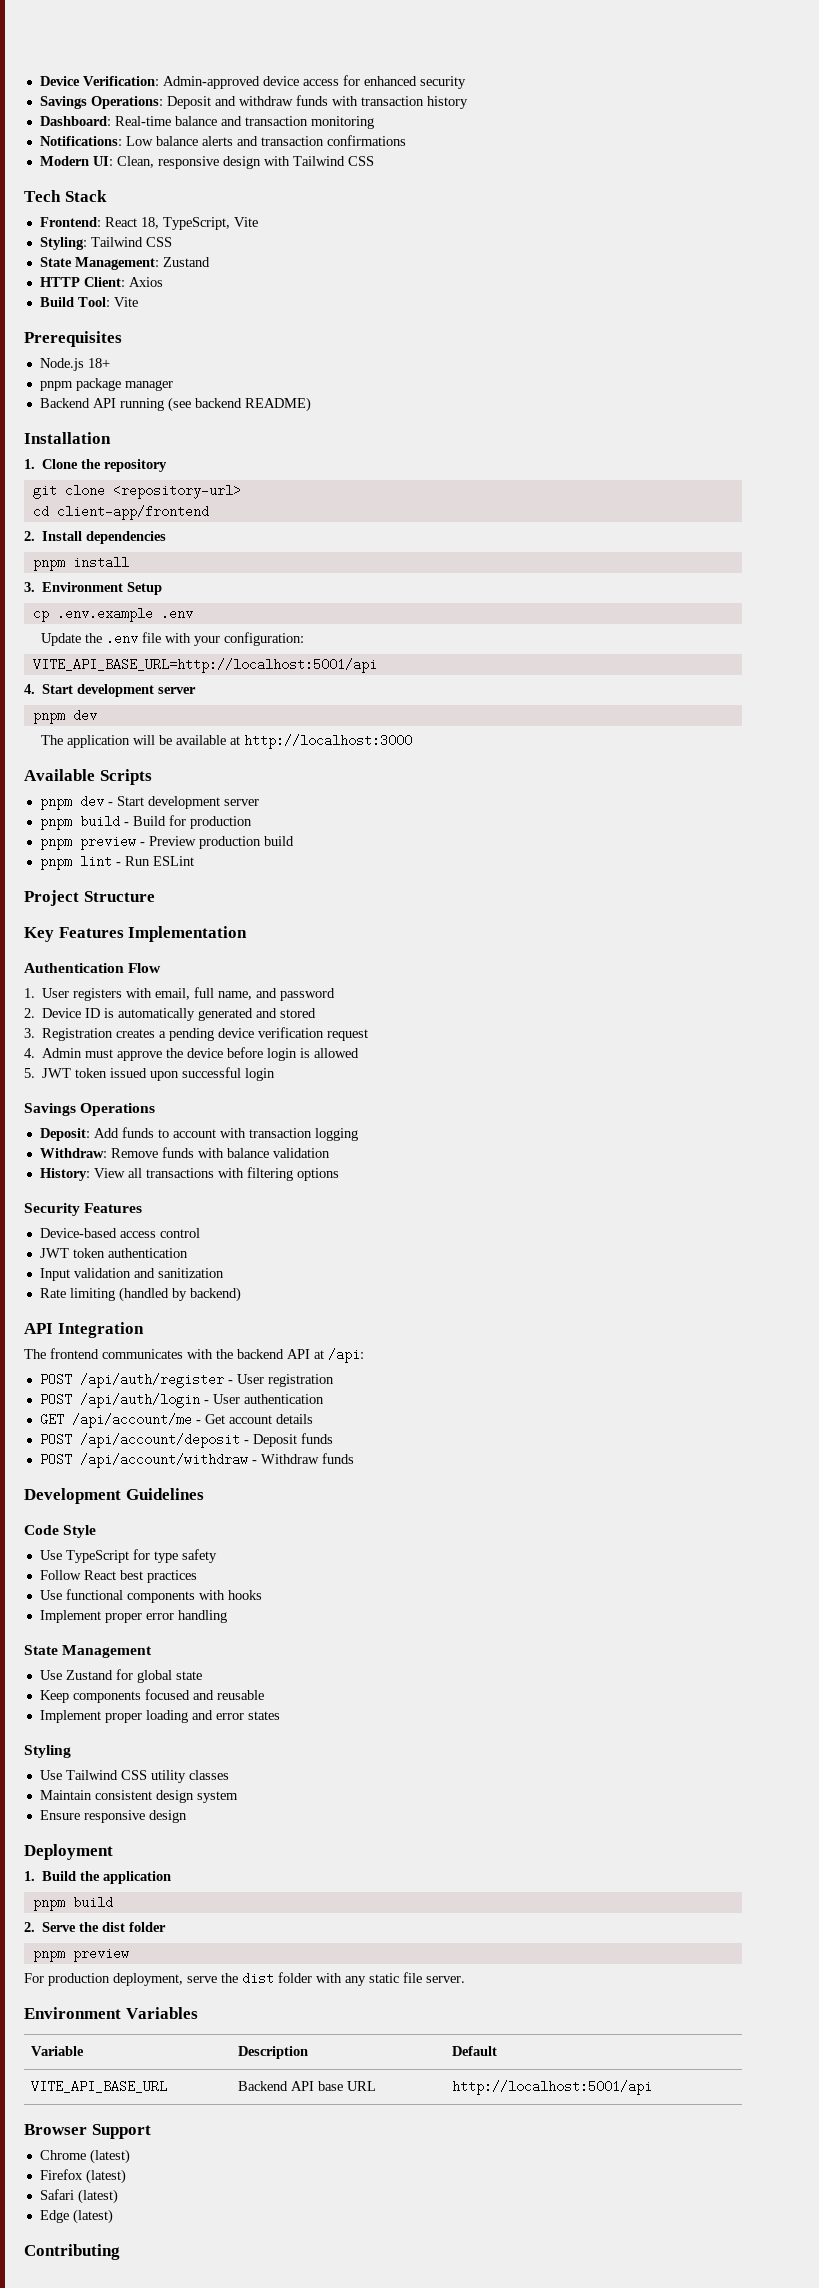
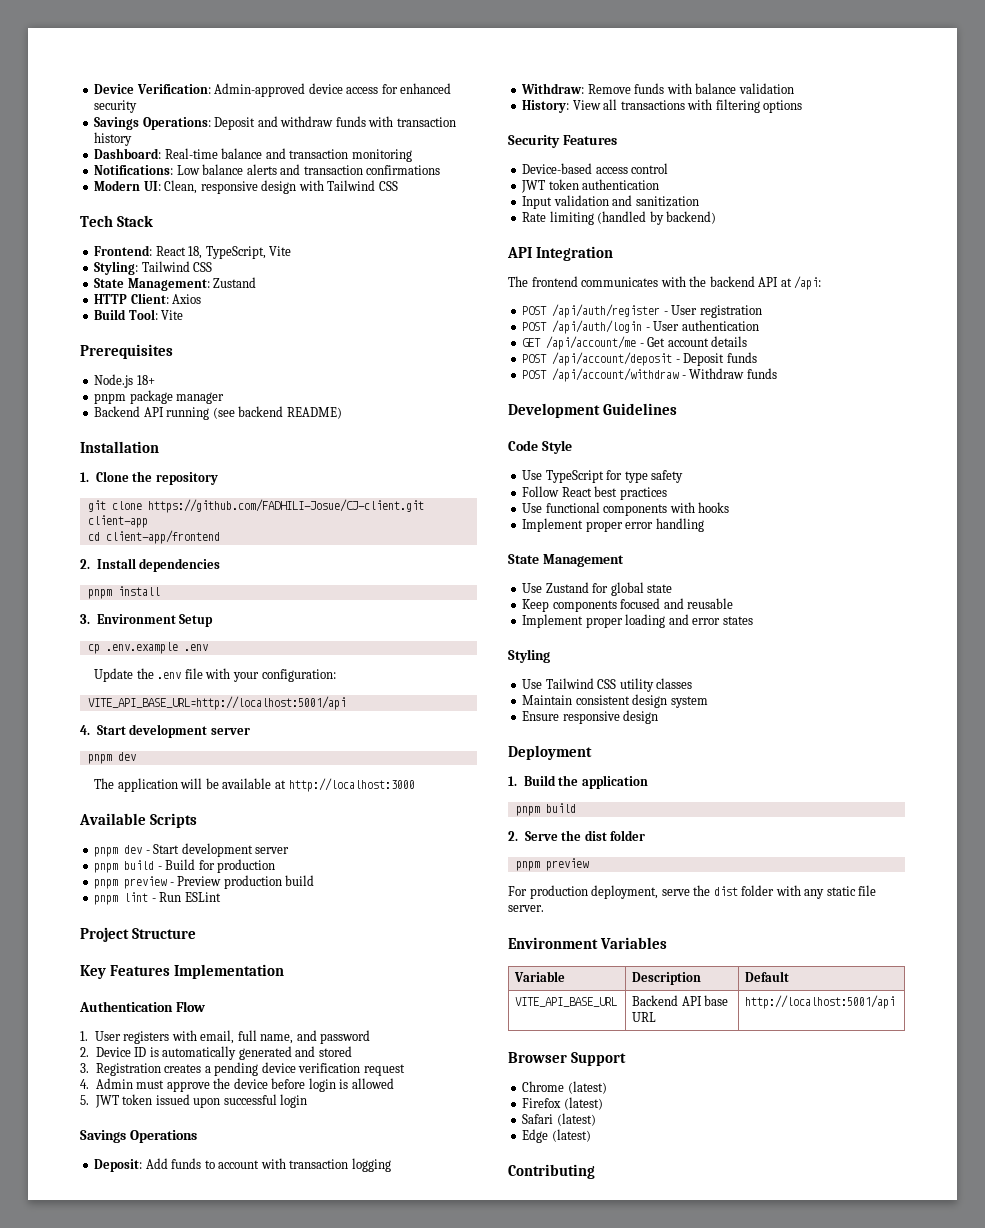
[112,484,241,499] <repository-url> -> [147,499,424,513] [87,515,148,528] https://github.com/FADHILI-Josue/CJ-client.git client-app

